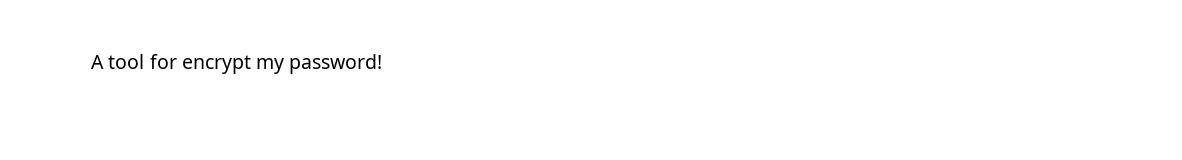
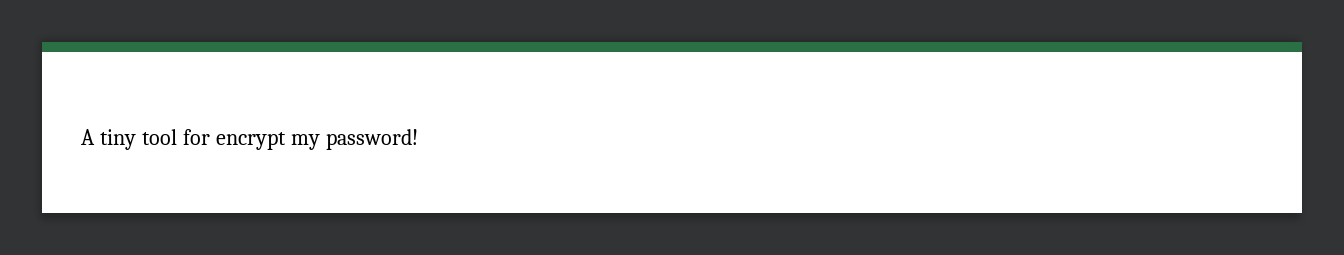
(104, 62) none -> [99,129,136,150] tiny

